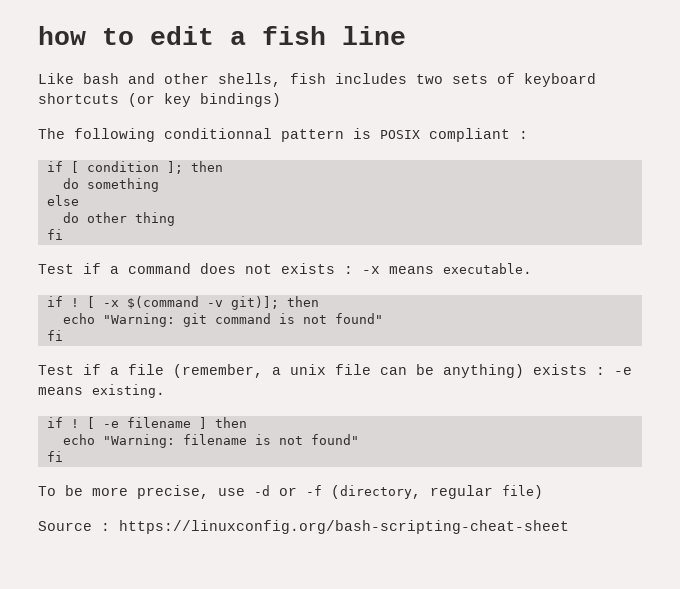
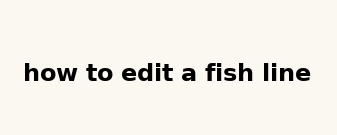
[38,73,596,87] [38,93,281,107] [38,128,528,142] [46,161,223,174] [62,178,159,192] [46,195,79,206] [62,212,175,226] [46,229,63,240] [38,263,532,274] [46,296,319,310] [62,313,383,327] [46,330,63,341] [38,364,632,378] [38,384,165,398] [46,417,247,429] [62,434,359,448] [46,451,63,462] [38,485,543,499] [38,520,569,534] // Like bash and other shells, fish includes two sets of keyboard shortcuts (or key bindings) // The following conditionnal pattern is POSIX compliant : // if [ condition ]; then // do something // else // do other thing // fi // Test if a command does not exists : -x means executable. // if ! [ -x $(command -v git)]; then // echo "Warning: git command is not found" // fi // Test if a file (remember, a unix file can be anything) exists : -e means existing. // if ! [ -e filename ] then // echo "Warning: filename is not found" // fi // To be more precise, use -d or -f (directory, regular file) // Source : https://linuxconfig.org/bash-scripting-cheat-sheet -> (311, 72) none

